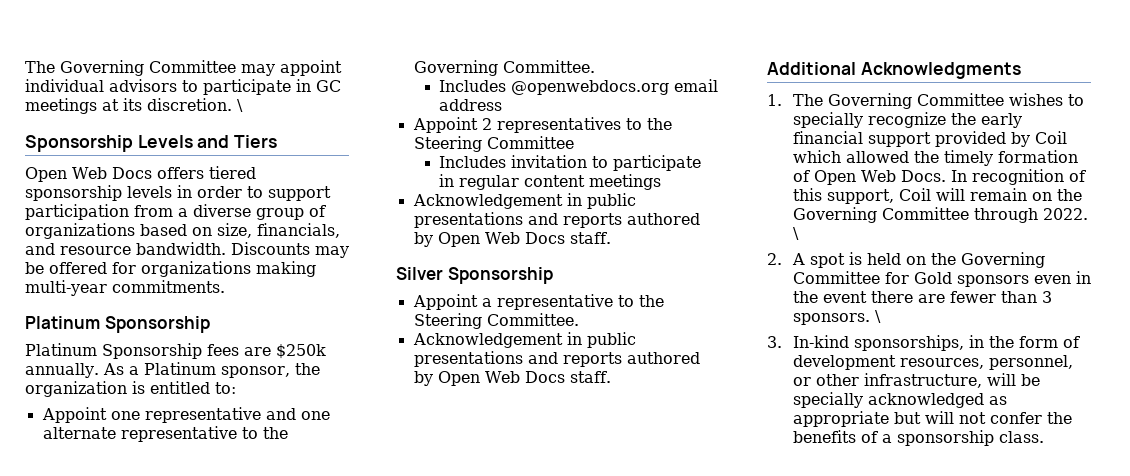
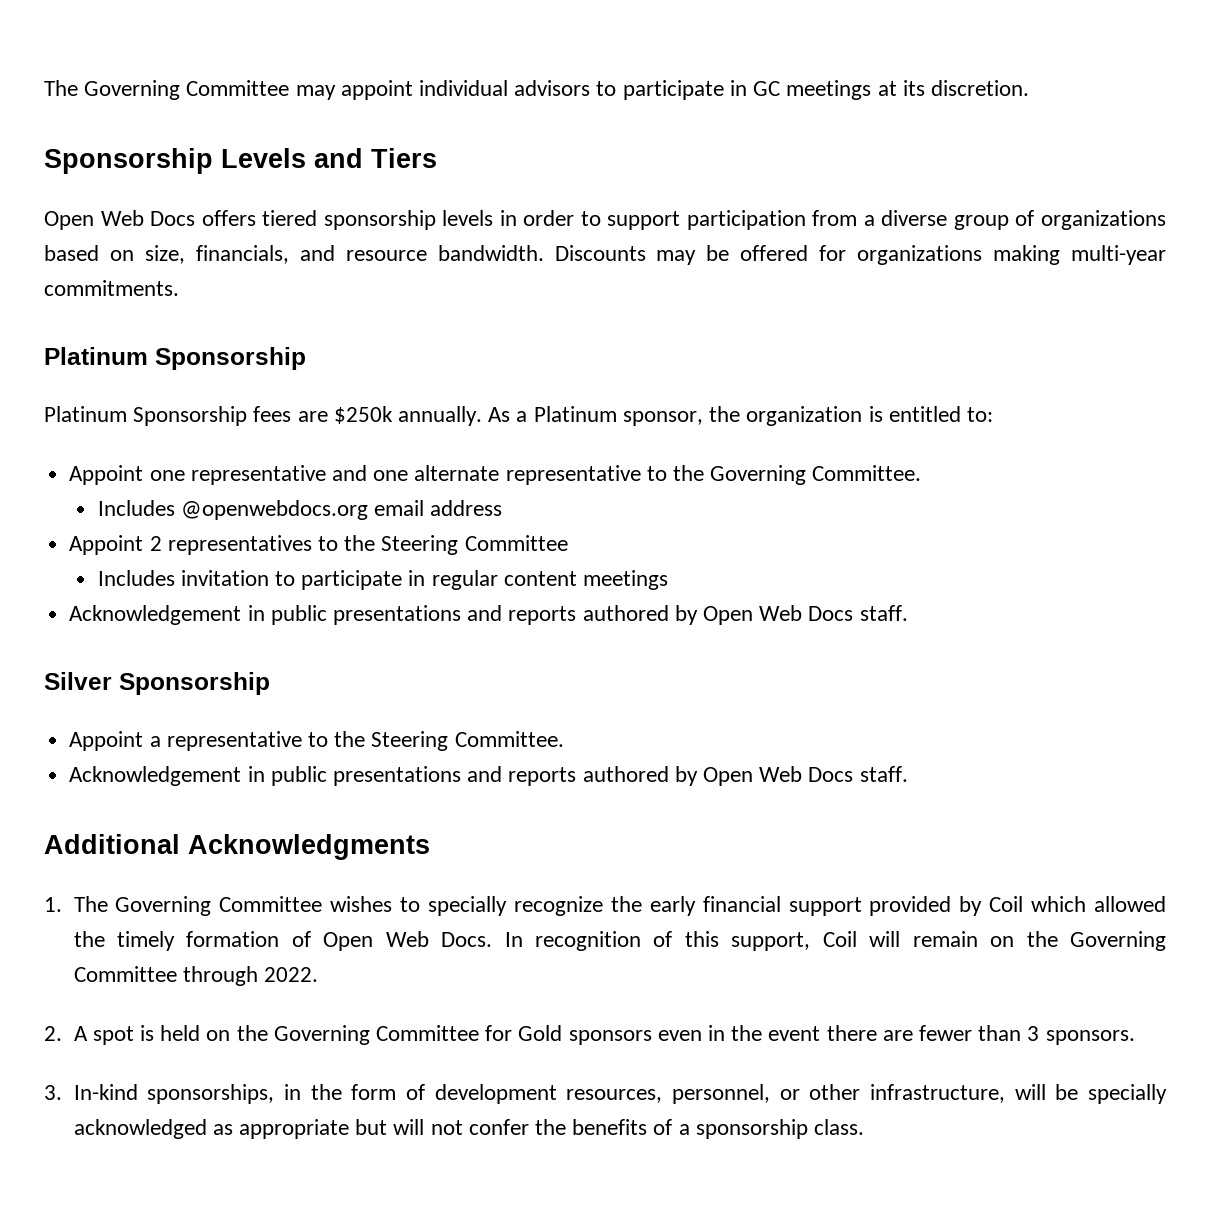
[237,99,243,112] \ -> (1029, 88) none
[792,227,799,240] \ -> (318, 974) none
[874,310,881,323] \ -> (1135, 1037) none

